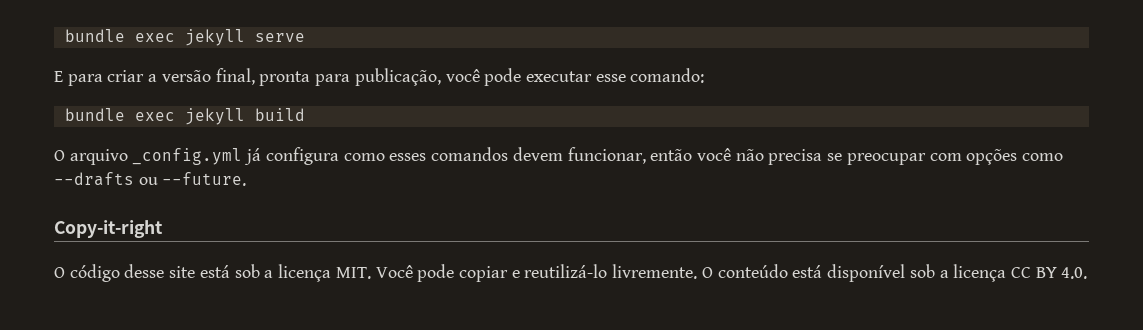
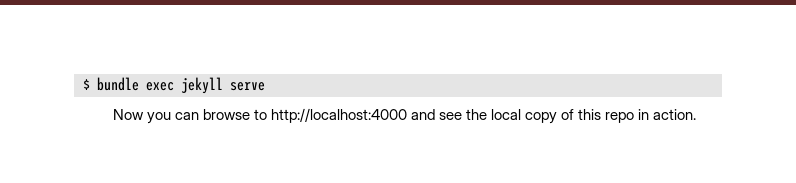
(64, 35) none -> [83,79,90,90] $
[54,68,705,86] [64,108,305,125] [54,147,1064,165] [54,172,247,186] [54,220,163,238] [54,264,1088,282] E para criar a versão final, pronta para publicação, você pode executar esse comando: // bundle exec jekyll build // O arquivo _config.yml já configura como esses comandos devem funcionar, então você não precisa se preocupar com opções como --drafts ou --future. // Copy-it-right // O código desse site está sob a licença MIT. Você pode copiar e reutilizá-lo livremente. O conteúdo está disponível sob a licença CC BY 4.0. -> [112,108,697,124] Now you can browse to http://localhost:4000 and see the local copy of this repo in action.

